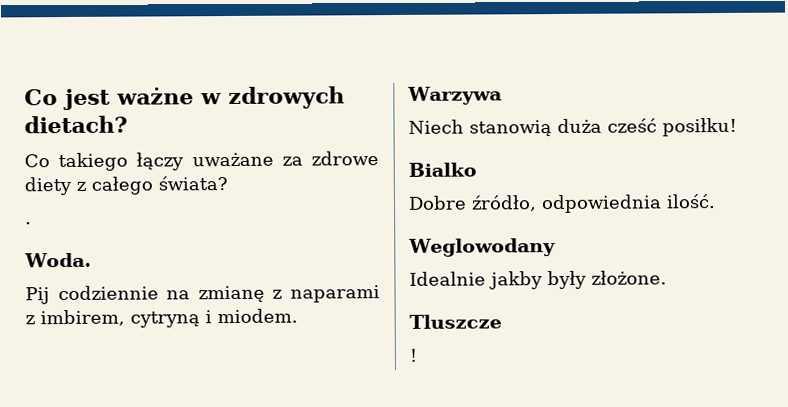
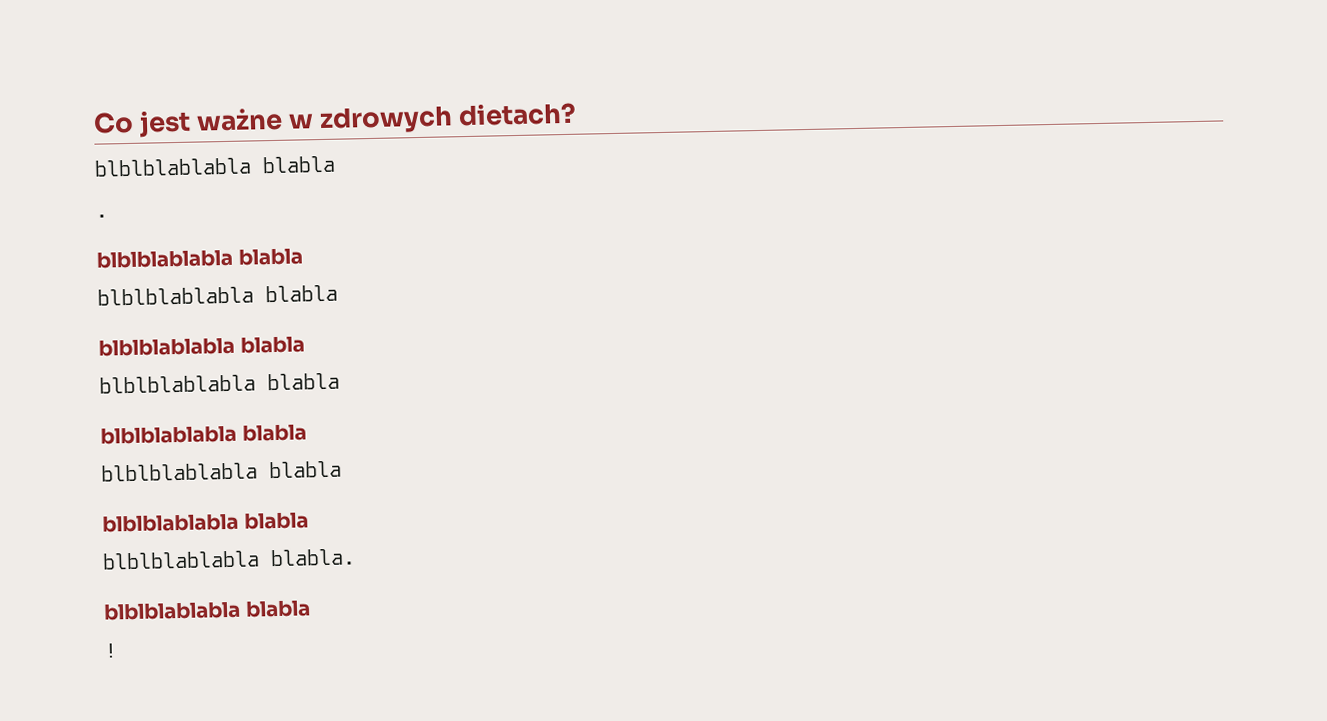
[24,151,379,172] [24,176,228,196] [25,222,32,225] [24,252,92,268] [25,285,380,305] [25,308,298,328] [407,86,502,105] [408,117,737,137] [408,162,477,177] [408,194,716,214] [408,238,556,257] [409,270,667,290] [409,314,502,329] Co takiego łączy uważane za zdrowe diety z całego świata? // . // Woda. // Pij codziennie na zmianę z naparami z imbirem, cytryną i miodem. // Warzywa // Niech stanowią duża cześć posiłku! // Bialko // Dobre źródło, odpowiednia ilość. // Weglowodany // Idealnie jakby były złożone. // Tluszcze -> [94,155,336,177] [95,214,108,218] [96,248,303,269] [97,284,338,306] [98,336,305,357] [99,372,340,394] [100,424,307,445] [101,460,342,482] [102,512,309,533] [102,548,356,570] [103,600,311,621] blblblablabla blabla // . // blblblablabla blabla // blblblablabla blabla // blblblablabla blabla // blblblablabla blabla // blblblablabla blabla // blblblablabla blabla // blblblablabla blabla // blblblablabla blabla. // blblblablabla blabla

